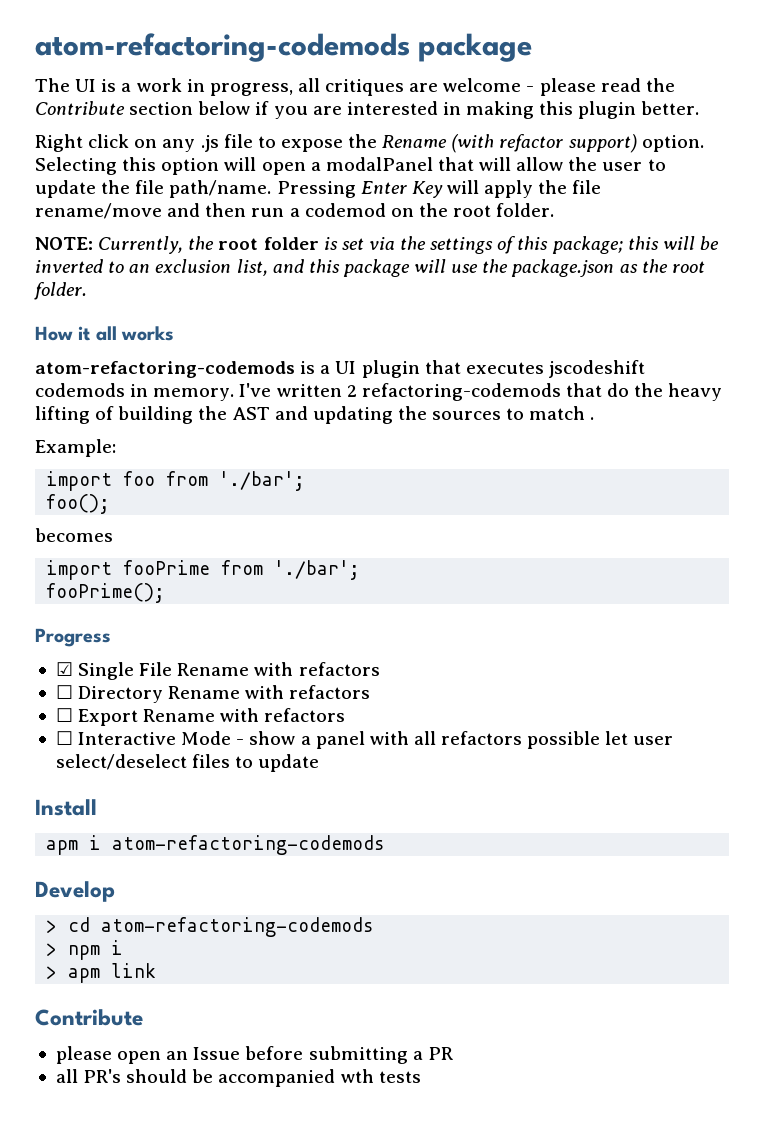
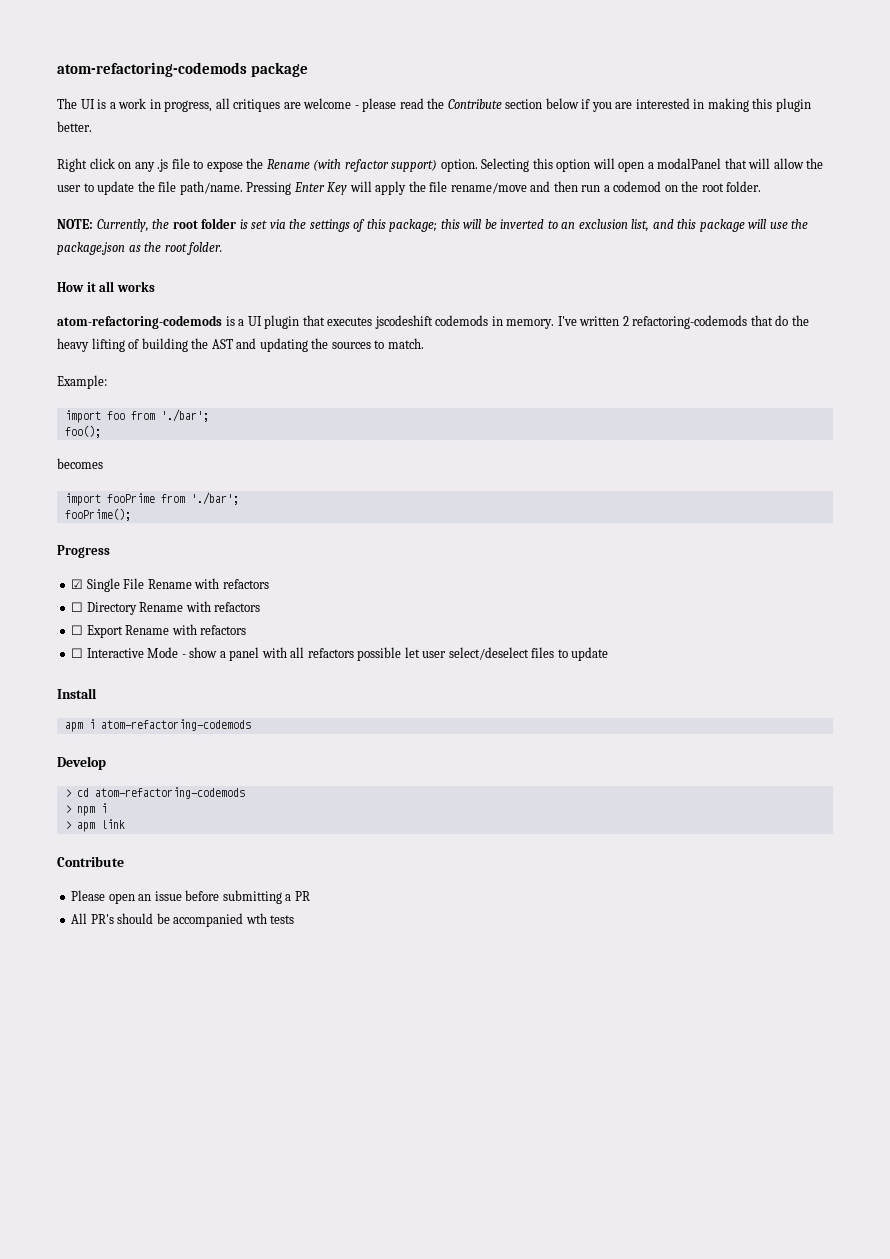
[529,406,595,420] match . -> [387,338,424,349] match.
[55,1046,112,1064] please -> [71,890,106,901] Please
[193,1047,241,1060] Issue -> [154,891,182,901] issue
[55,1069,78,1083] all -> [71,913,88,924] All

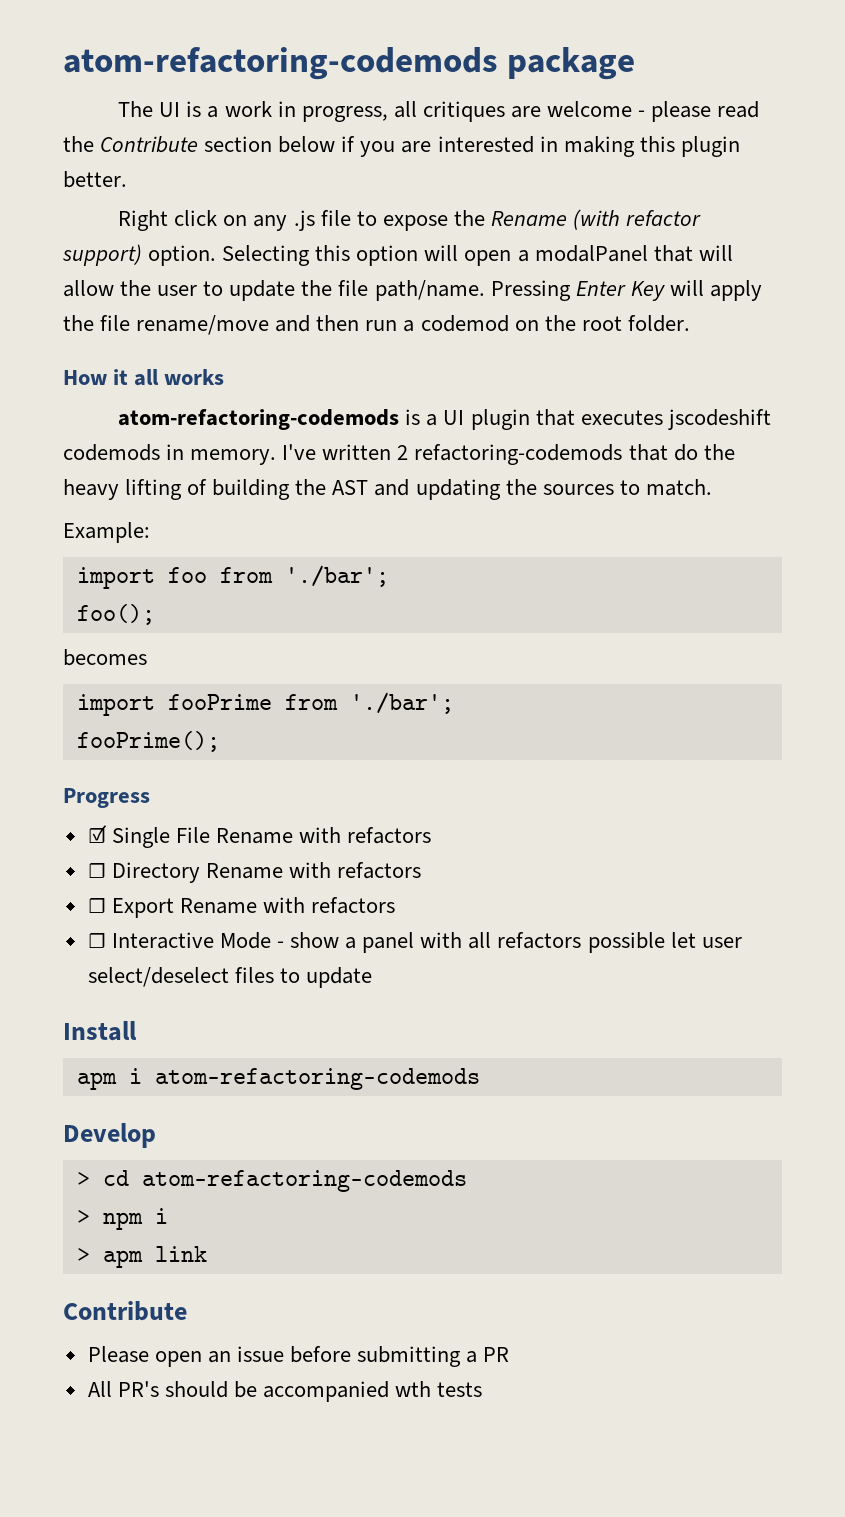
[57,218,809,232] [57,242,223,255] // NOTE: Currently, the root folder is set via the settings of this package; this will be inverted to an exclusion list, and this package will use the package.json as the root folder. -> (690, 323) none

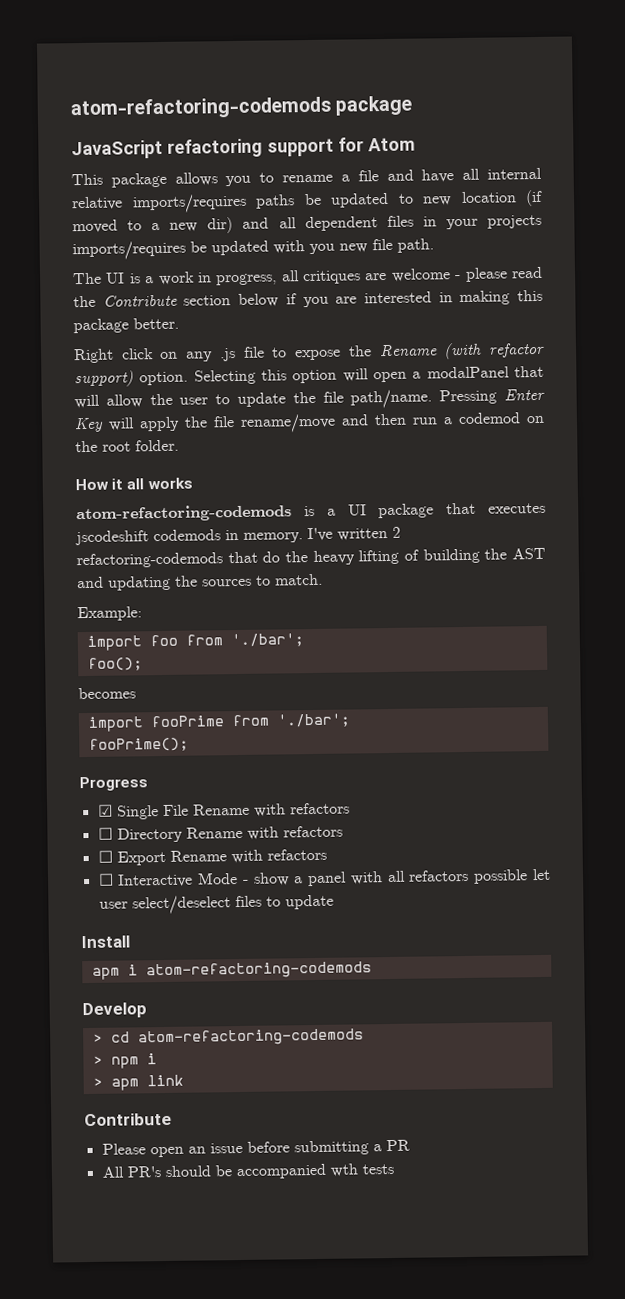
(636, 63) none -> [71,137,415,160] [71,167,542,188] [71,189,543,214] [72,214,542,234] [72,238,434,261] // JavaScript refactoring support for Atom // This package allows you to rename a file and have all internal relative imports/requires paths be updated to new location (if moved to a new dir) and all dependent files in your projects imports/requires be updated with you new file path.
[680,136,740,157] plugin -> [73,318,129,334] package
[470,409,530,430] plugin -> [378,503,435,519] package

